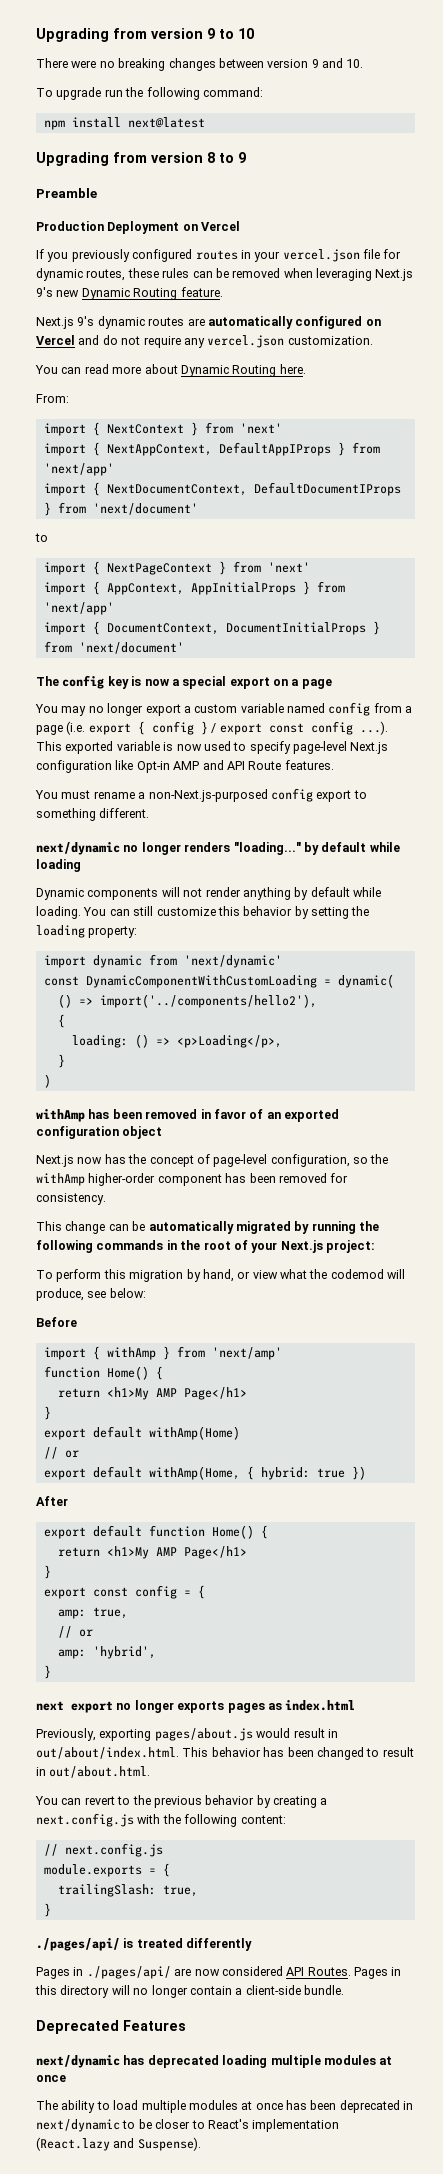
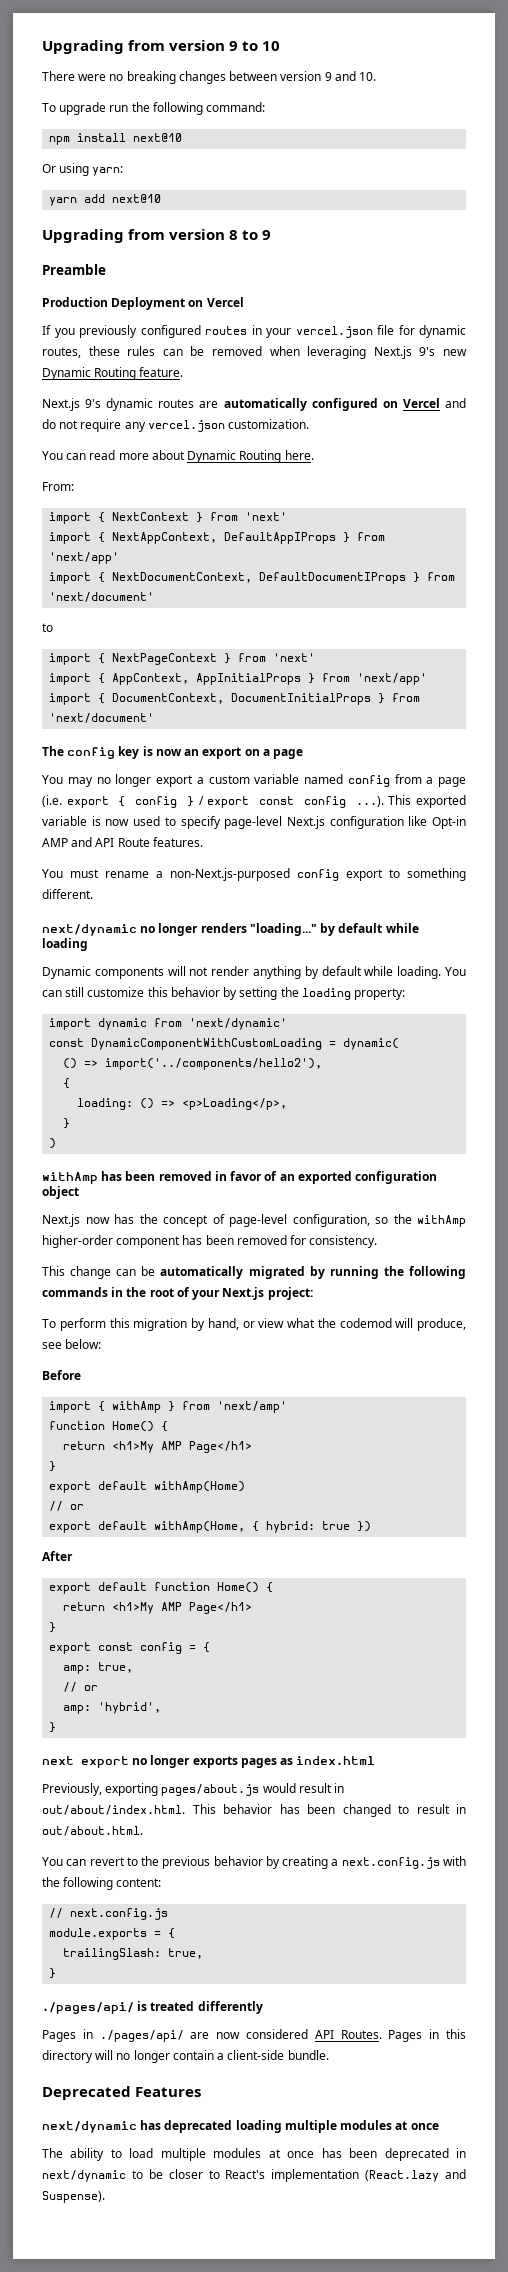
[127,117,205,128] next@latest -> [133,133,183,142] [42,163,124,176] [49,194,162,206] next@10 // Or using yarn: // yarn add next@10
[171,676,227,689] a special -> [184,749,200,756] an

